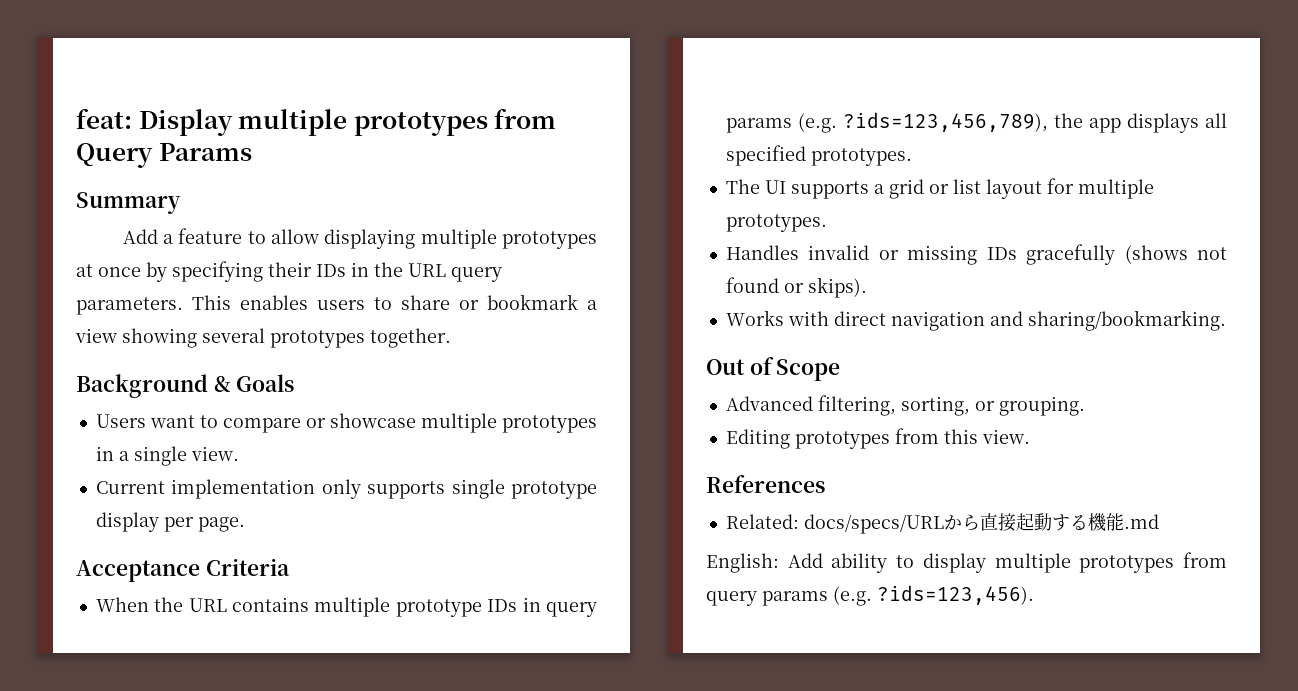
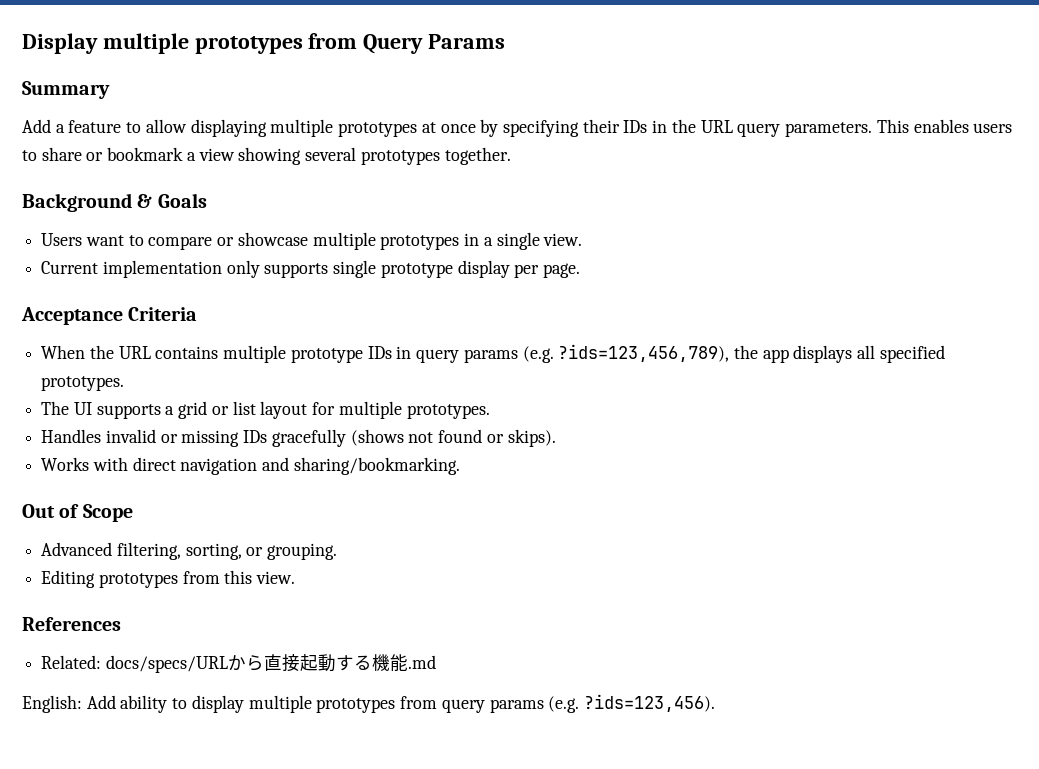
[76,108,132,129] feat: -> (22, 43) none

